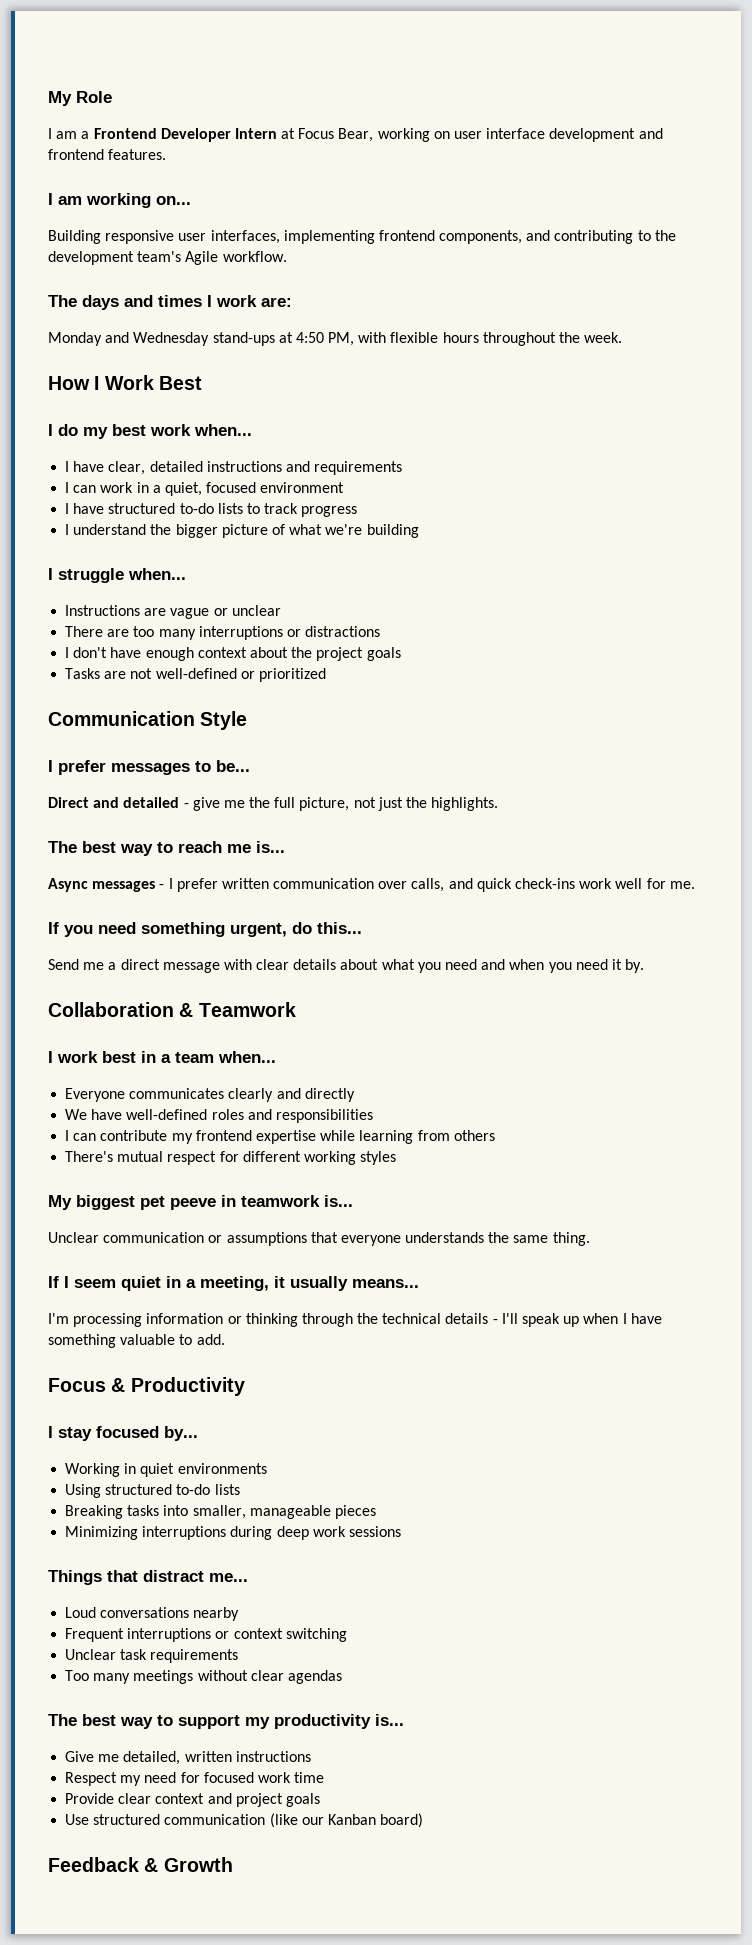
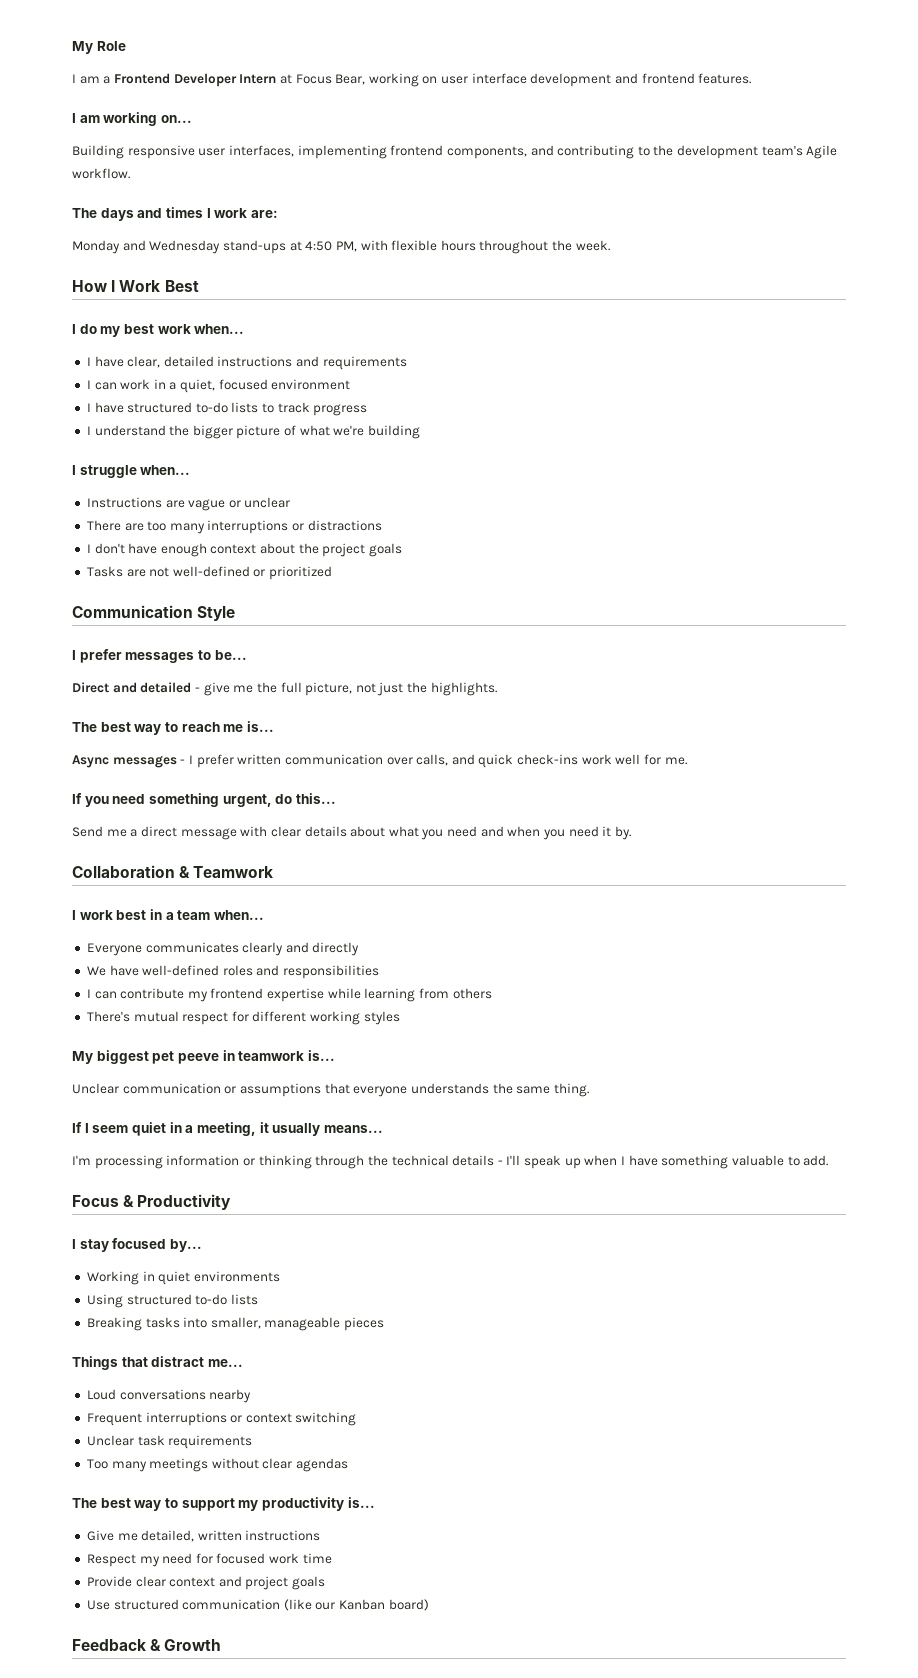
[65,1526,401,1540] // Minimizing interruptions during deep work sessions -> (385, 1324) none

